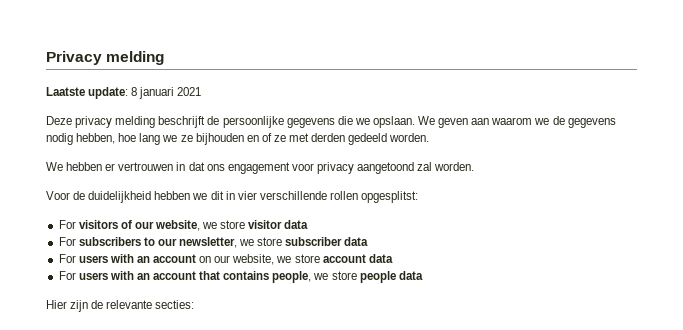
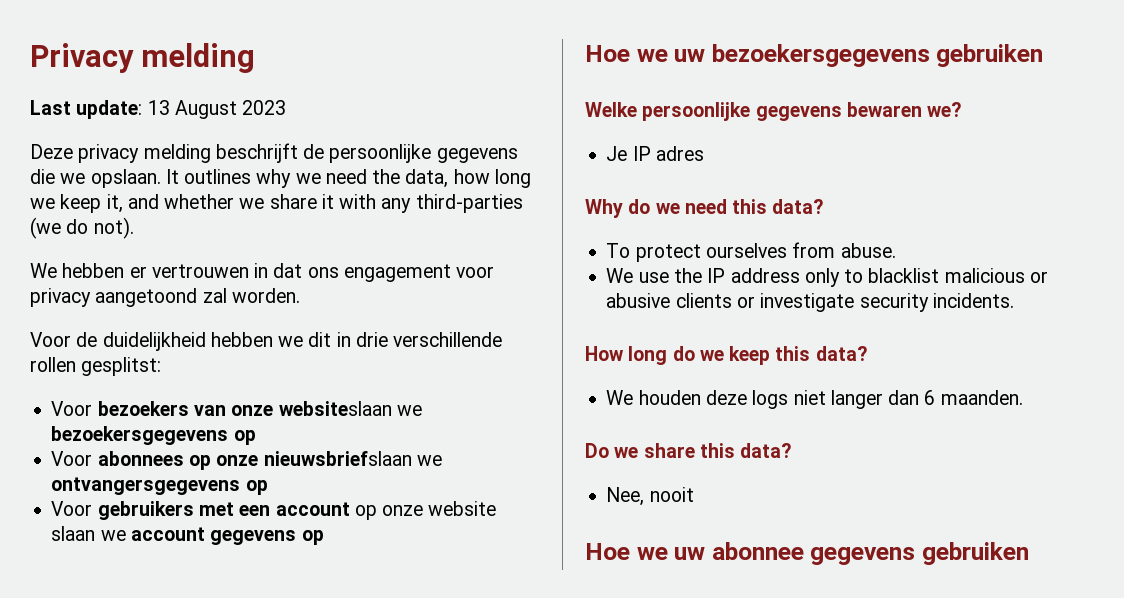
[46,87,202,99] Laatste update: 8 januari 2021 -> [30,100,287,119] Last update: 13 August 2023
[418,116,616,128] [46,133,430,145] We geven aan waarom we de gegevens nodig hebben, hoe lang we ze bijhouden en of ze met derden gedeeld worden. -> [165,169,531,188] [30,194,523,213] [30,217,134,239] It outlines why we need the data, how long we keep it, and whether we share it with any third-parties (we do not).
[237,191,257,200] vier -> [355,332,388,347] drie
[361,191,419,203] [58,220,309,231] [58,237,369,248] [58,254,393,265] [58,271,423,283] [46,300,195,312] opgesplitst: // For visitors of our website, we store visitor data // For subscribers to our newsletter, we store subscriber data // For users with an account on our website, we store account data // For users with an account that contains people, we store people data // Hier zijn de relevante secties: -> [81,357,162,376] [51,401,422,416] [51,426,256,445] [51,451,442,470] [51,477,268,495] [51,501,497,520] [51,526,324,545] [585,44,1044,67] [585,102,962,121] [606,146,704,161] [585,199,824,218] [606,242,896,262] [606,268,1048,287] [606,293,1014,312] [585,346,867,365] [606,390,1023,409] [585,443,792,458] [606,487,694,506] [585,542,1030,565] gesplitst: // Voor bezoekers van onze websiteslaan we bezoekersgegevens op // Voor abonnees op onze nieuwsbriefslaan we ontvangersgegevens op // Voor gebruikers met een account op onze website slaan we account gegevens op // Hoe we uw bezoekersgegevens gebruiken // Welke persoonlijke gegevens bewaren we? // Je IP adres // Why do we need this data? // To protect ourselves from abuse. // We use the IP address only to blacklist malicious or abusive clients or investigate security incidents. // How long do we keep this data? // We houden deze logs niet langer dan 6 maanden. // Do we share this data? // Nee, nooit // Hoe we uw abonnee gegevens gebruiken

